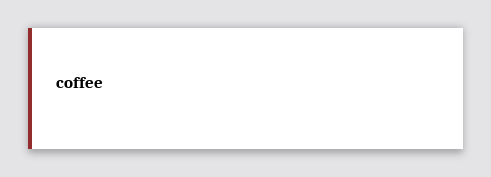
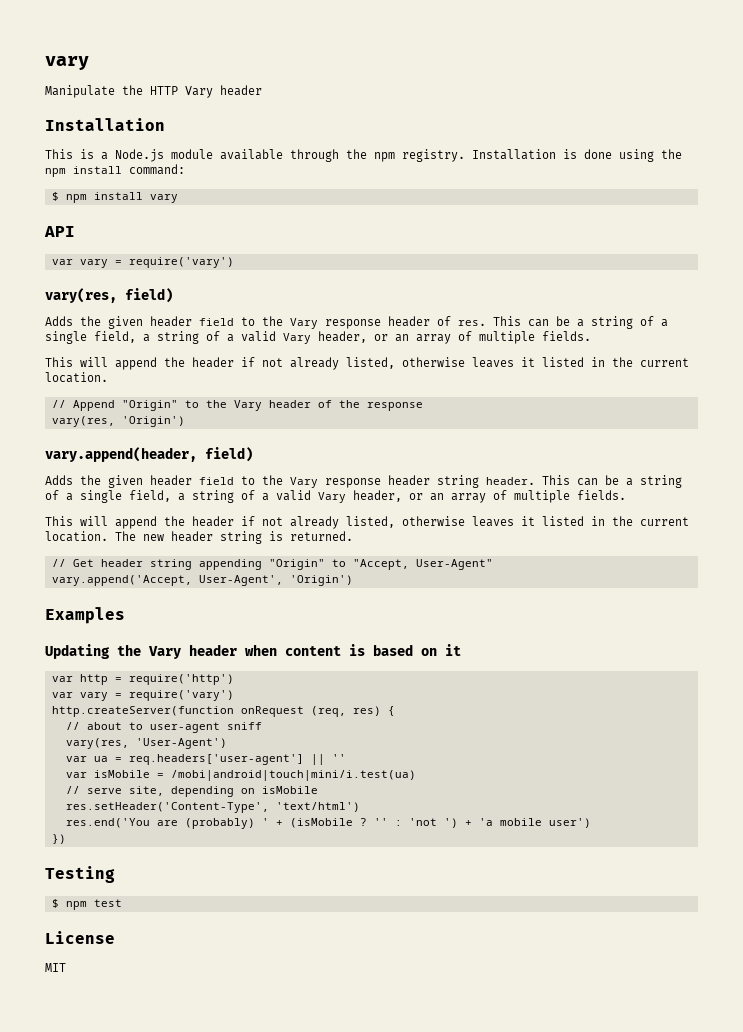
[56,77,103,88] coffee -> [45,56,89,70] [45,85,262,98] [45,118,165,131] [45,149,682,162] [45,164,185,177] [51,192,178,203] [44,226,75,237] [51,257,234,268] [45,288,173,303] [45,316,668,329] [45,331,591,344] [45,357,689,370] [45,372,108,383] [51,400,423,411] [51,416,185,427] [45,447,253,462] [45,475,682,488] [45,490,626,503] [45,516,689,529] [45,531,353,544] [51,559,493,570] [51,575,353,586] [45,607,125,624] [45,644,461,659] [51,674,234,685] [51,690,234,701] [51,706,395,717] [65,722,262,733] [65,738,227,749] [65,754,346,765] [65,770,416,781] [65,786,318,797] [65,802,360,813] [65,818,591,829] [51,834,66,844] [45,866,115,883] [51,899,122,910] [45,931,115,944] [45,963,66,972] vary // Manipulate the HTTP Vary header // Installation // This is a Node.js module available through the npm registry. Installation is done using the npm install command: // $ npm install vary // API // var vary = require('vary') // vary(res, field) // Adds the given header field to the Vary response header of res. This can be a string of a single field, a string of a valid Vary header, or an array of multiple fields. // This will append the header if not already listed, otherwise leaves it listed in the current location. // // Append "Origin" to the Vary header of the response // vary(res, 'Origin') // vary.append(header, field) // Adds the given header field to the Vary response header string header. This can be a string of a single field, a string of a valid Vary header, or an array of multiple fields. // This will append the header if not already listed, otherwise leaves it listed in the current location. The new header string is returned. // // Get header string appending "Origin" to "Accept, User-Agent" // vary.append('Accept, User-Agent', 'Origin') // Examples // Updating the Vary header when content is based on it // var http = require('http') // var vary = require('vary') // http.createServer(function onRequest (req, res) { // // about to user-agent sniff // vary(res, 'User-Agent') // var ua = req.headers['user-agent'] || '' // var isMobile = /mobi|android|touch|mini/i.test(ua) // // serve site, depending on isMobile // res.setHeader('Content-Type', 'text/html') // res.end('You are (probably) ' + (isMobile ? '' : 'not ') + 'a mobile user') // }) // Testing // $ npm test // License // MIT

